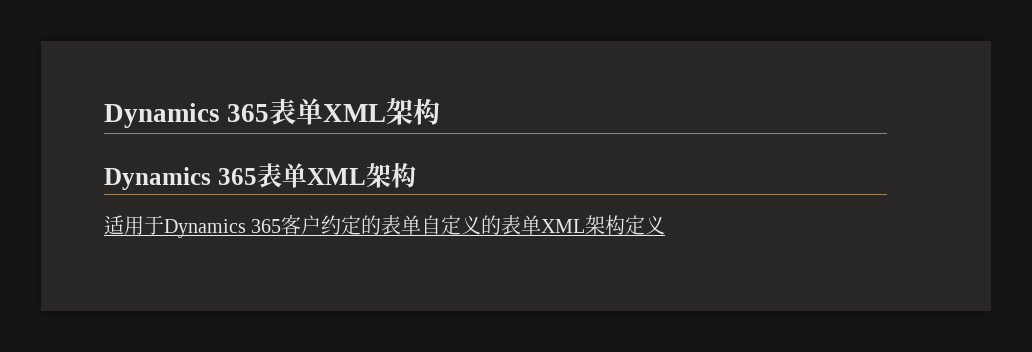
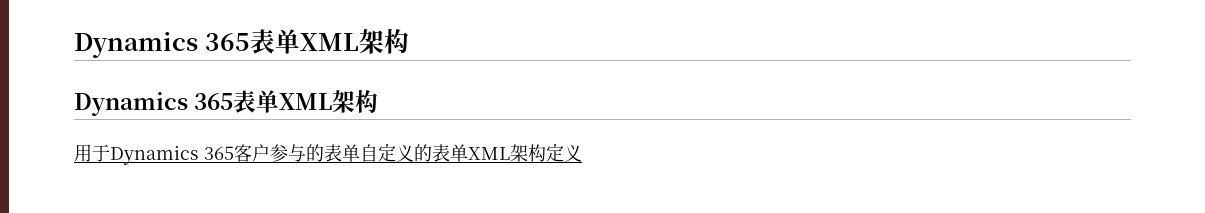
[104,215,124,235] 适 -> (379, 101) none
[321,215,362,235] 约定 -> [270,144,306,162] 参与

